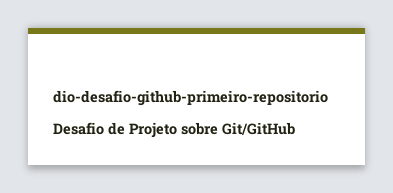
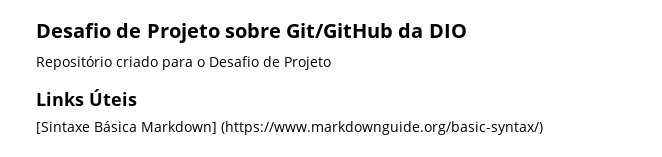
[53,90,328,106] dio-desafio-github-primeiro-repositorio // -> (36, 30) none
(295, 128) none -> [398,23,467,38] [36,56,331,70] [36,89,137,106] [36,121,543,135] da DIO // Repositório criado para o Desafio de Projeto // Links Úteis // [Sintaxe Básica Markdown] (https://www.markdownguide.org/basic-syntax/)

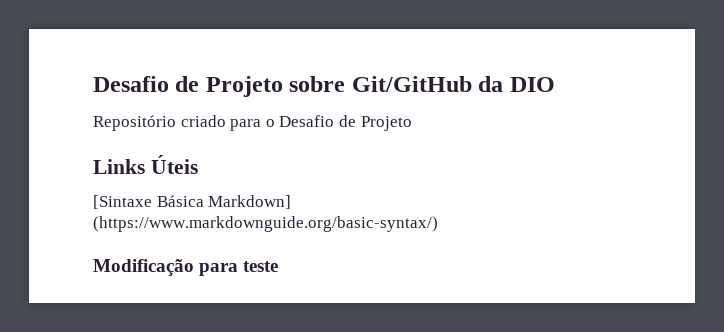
(543, 128) none -> [93,259,279,276] // Modificação para teste

